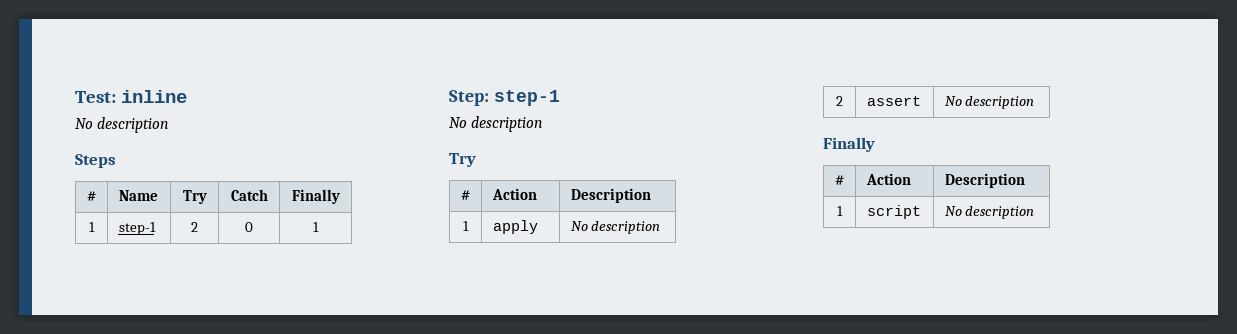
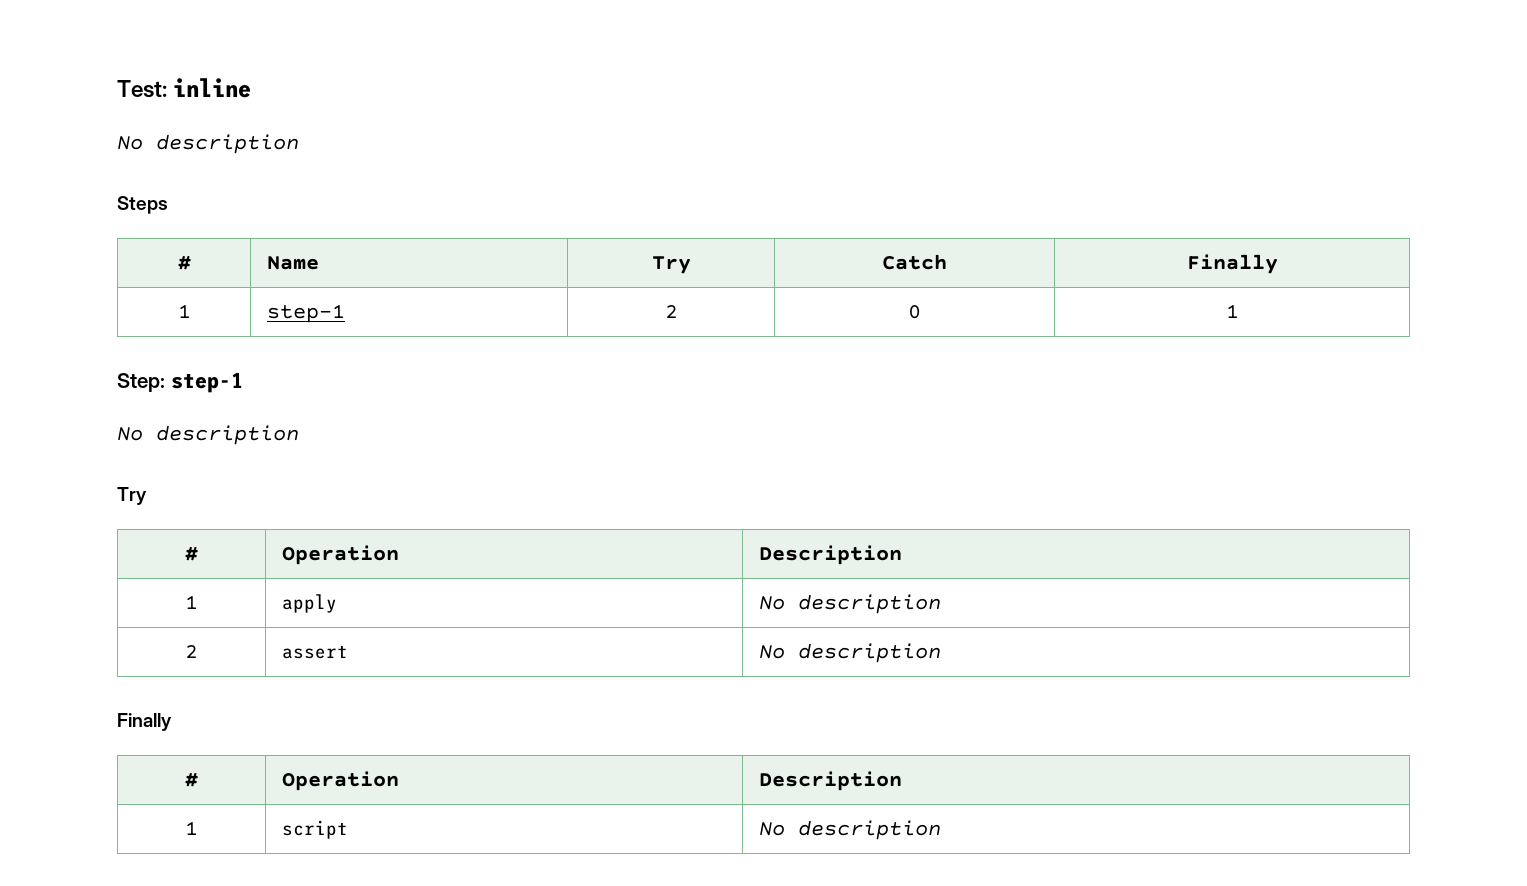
[491,188,537,200] Action -> [281,545,399,565] Operation
[865,173,911,185] Action -> [281,771,399,791] Operation

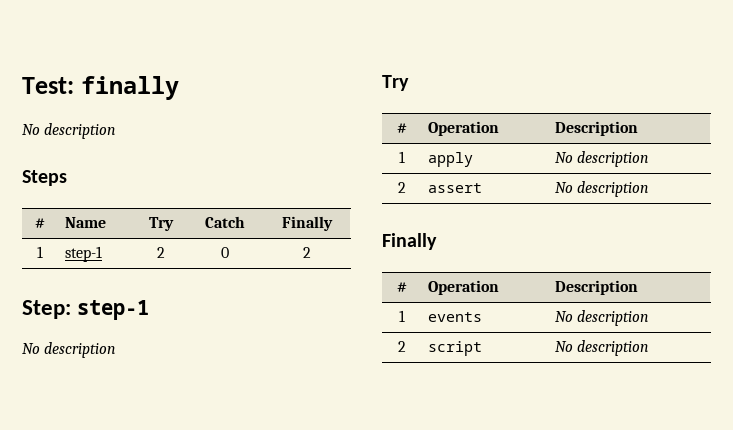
[173,78,252,98] inline -> [81,76,180,100] finally
[1225,304,1239,318] 1 -> [302,247,311,258] 2
(198, 828) none -> [428,312,483,322] [555,310,650,326] [397,341,406,352] | events | No description // 2

